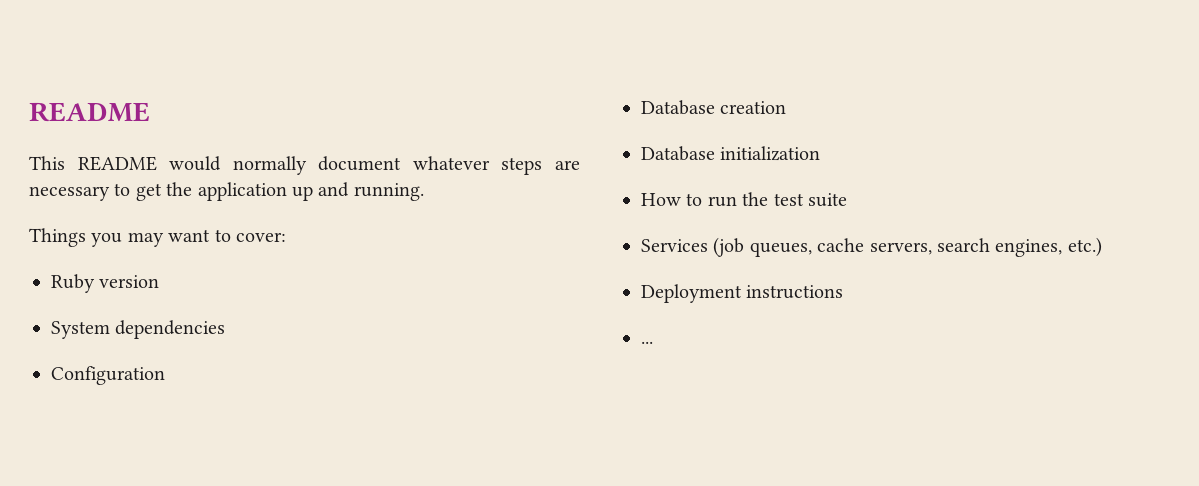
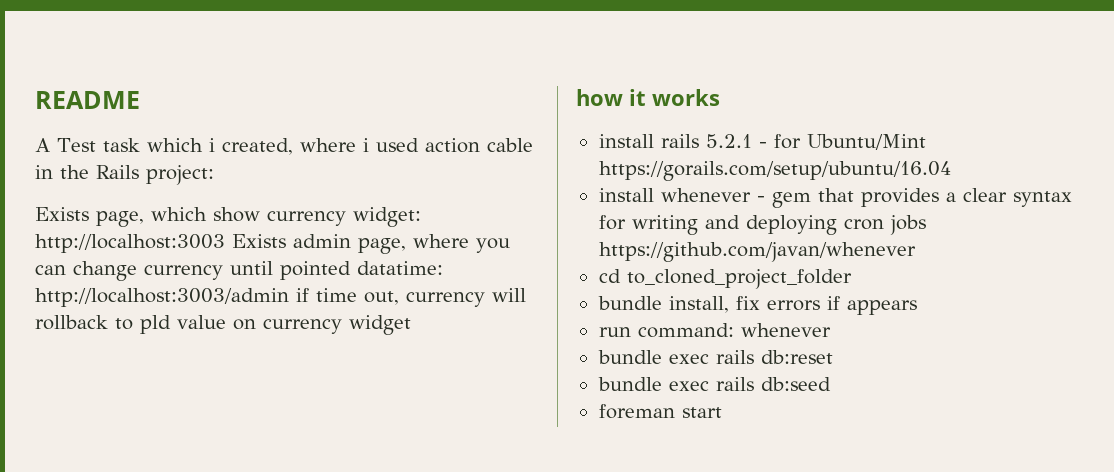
[29,156,580,175] [29,182,424,201] [29,228,286,247] [51,274,160,293] [51,320,226,339] [51,366,165,385] [641,100,787,115] [641,146,821,161] [641,192,847,207] [641,237,1102,257] [641,284,844,303] [641,341,653,344] This README would normally document whatever steps are necessary to get the application up and running. // Things you may want to cover: // Ruby version // System dependencies // Configuration // Database creation // Database initialization // How to run the test suite // Services (job queues, cache servers, search engines, etc.) // Deployment instructions // ... -> [35,138,533,155] [35,165,214,185] [35,207,421,227] [35,234,510,254] [35,261,443,281] [35,288,526,307] [35,315,411,335] [576,89,720,106] [598,134,926,150] [598,161,951,181] [598,188,1072,208] [598,215,926,235] [598,242,916,262] [598,269,852,289] [597,296,917,315] [598,323,831,338] [597,350,833,364] [597,377,831,391] [598,404,722,419] A Test task which i created, where i used action cable in the Rails project: // Exists page, which show currency widget: http://localhost:3003 Exists admin page, where you can change currency until pointed datatime: http://localhost:3003/admin if time out, currency will rollback to pld value on currency widget // how it works // install rails 5.2.1 - for Ubuntu/Mint https://gorails.com/setup/ubuntu/16.04 // install whenever - gem that provides a clear syntax for writing and deploying cron jobs https://github.com/javan/whenever // cd to_cloned_project_folder // bundle install, fix errors if appears // run command: whenever // bundle exec rails db:reset // bundle exec rails db:seed // foreman start

